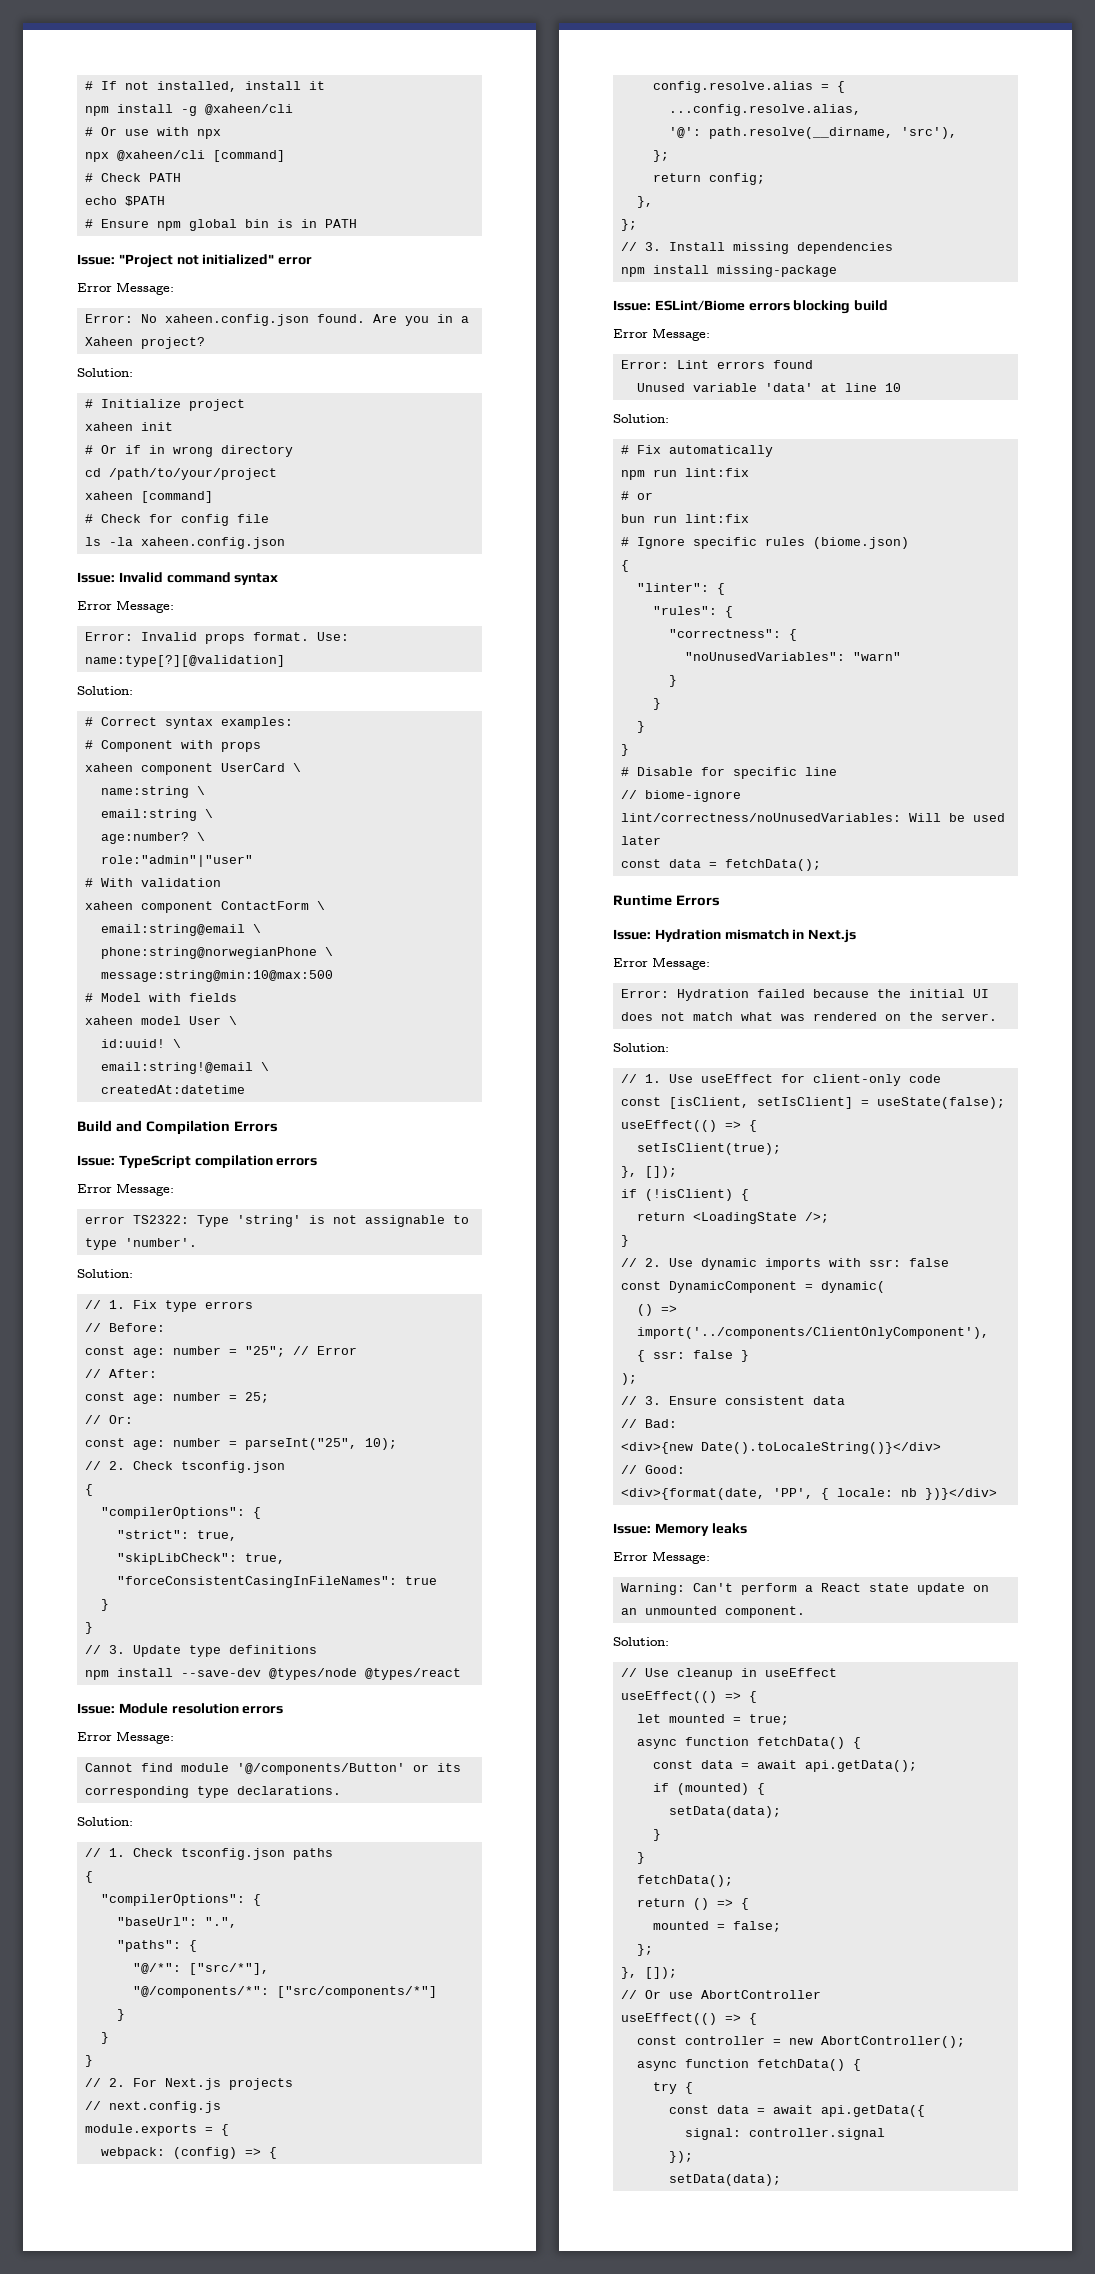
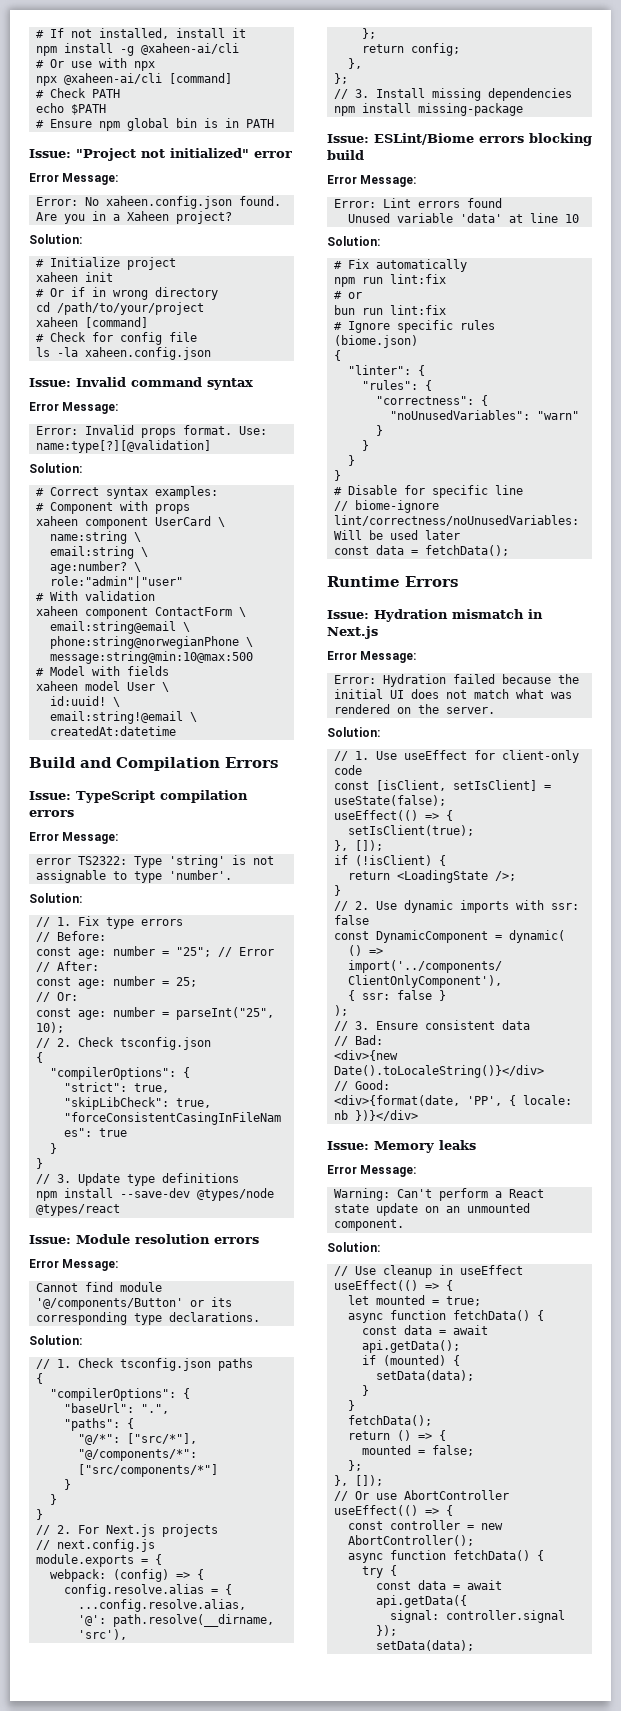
[204,104,293,115] @xaheen/cli -> [141,43,240,55] @xaheen-ai/cli
[116,150,205,161] @xaheen/cli -> [64,73,163,85] @xaheen-ai/cli

